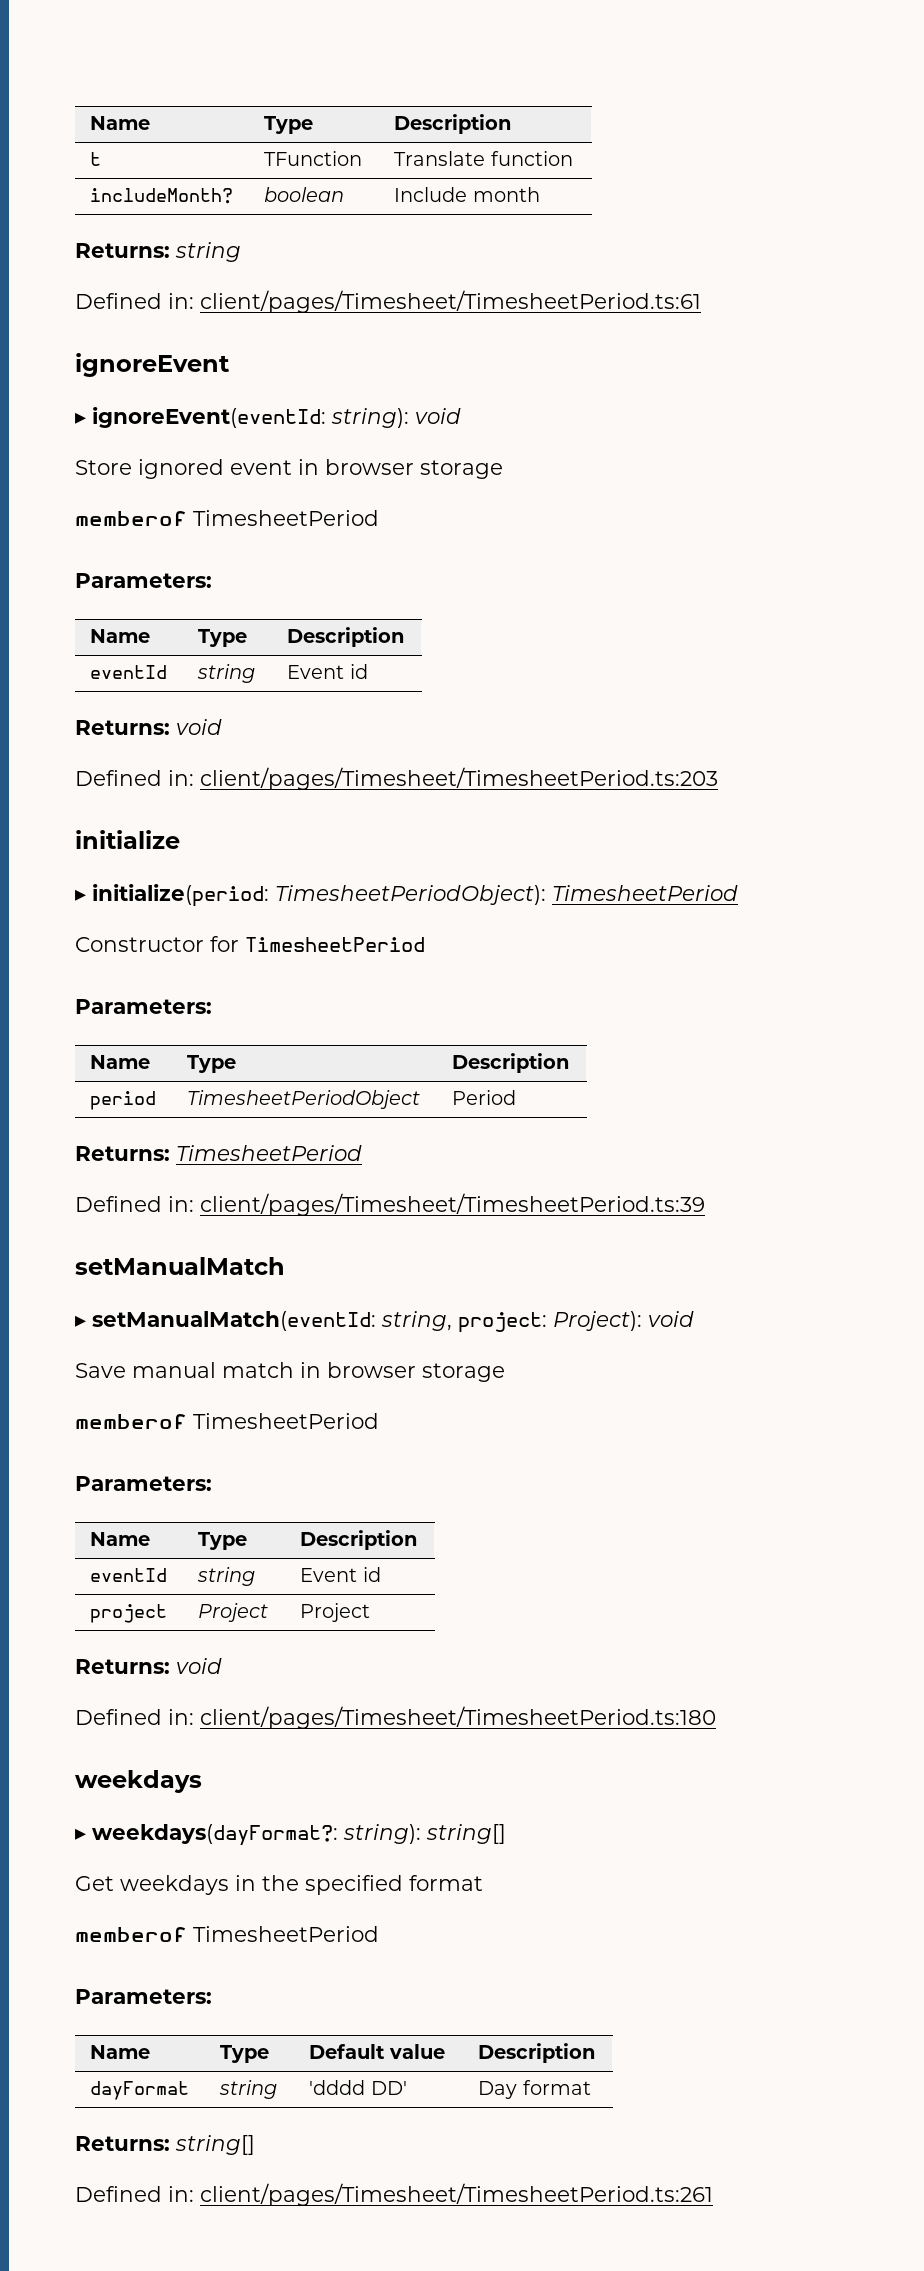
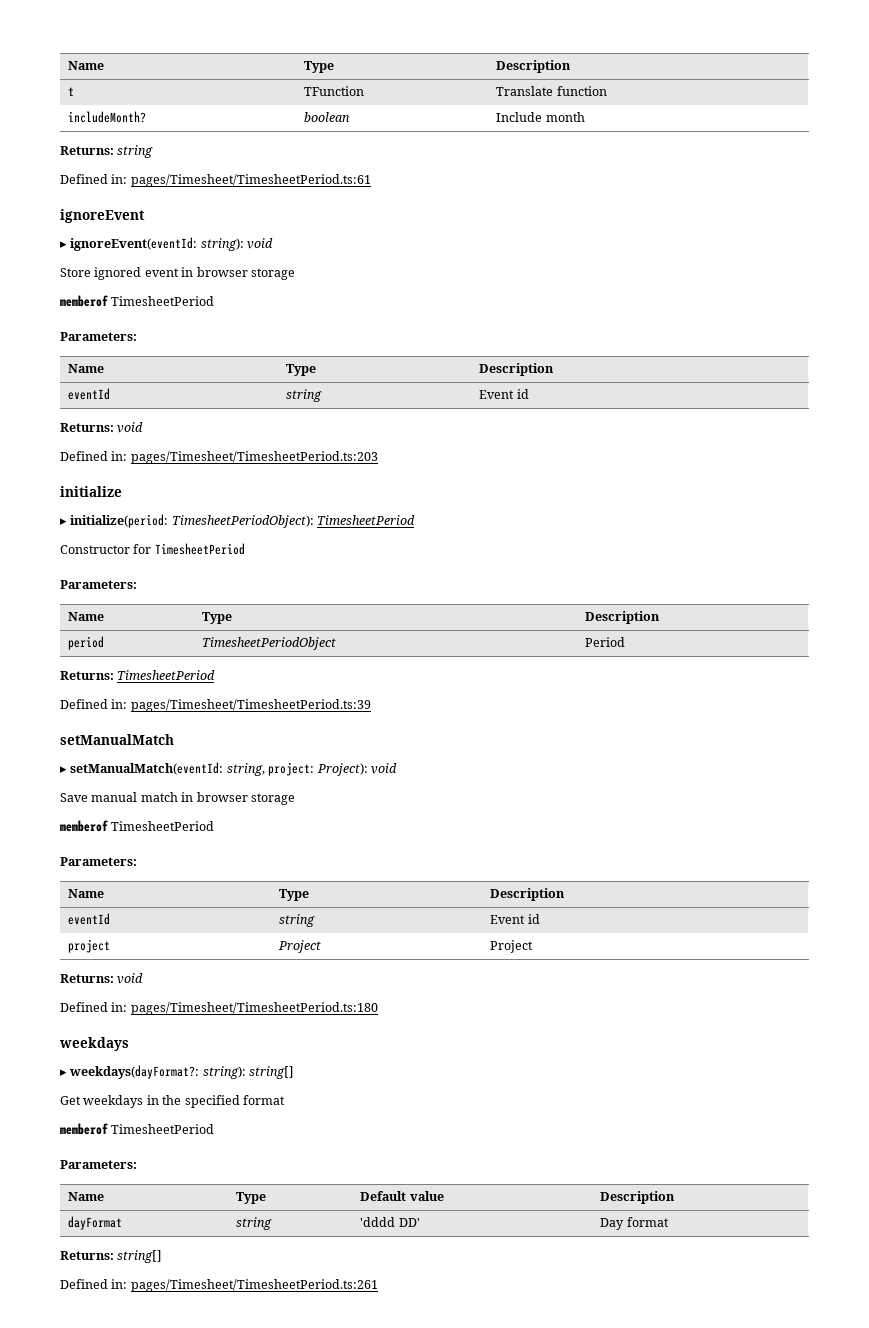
[200,290,701,313] client/pages/Timesheet/TimesheetPeriod.ts:61 -> [130,174,371,187] pages/Timesheet/TimesheetPeriod.ts:61
[200,767,718,790] client/pages/Timesheet/TimesheetPeriod.ts:203 -> [130,451,378,464] pages/Timesheet/TimesheetPeriod.ts:203
[200,1193,705,1216] client/pages/Timesheet/TimesheetPeriod.ts:39 -> [130,699,371,712] pages/Timesheet/TimesheetPeriod.ts:39
[200,1706,716,1729] client/pages/Timesheet/TimesheetPeriod.ts:180 -> [130,1002,378,1015] pages/Timesheet/TimesheetPeriod.ts:180
[200,2183,713,2206] client/pages/Timesheet/TimesheetPeriod.ts:261 -> [130,1279,378,1292] pages/Timesheet/TimesheetPeriod.ts:261

